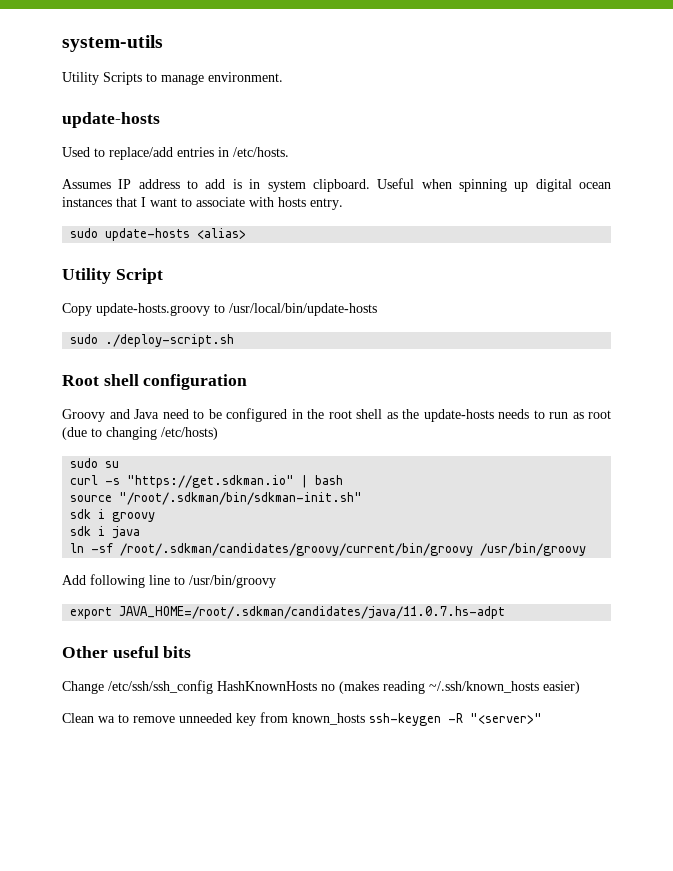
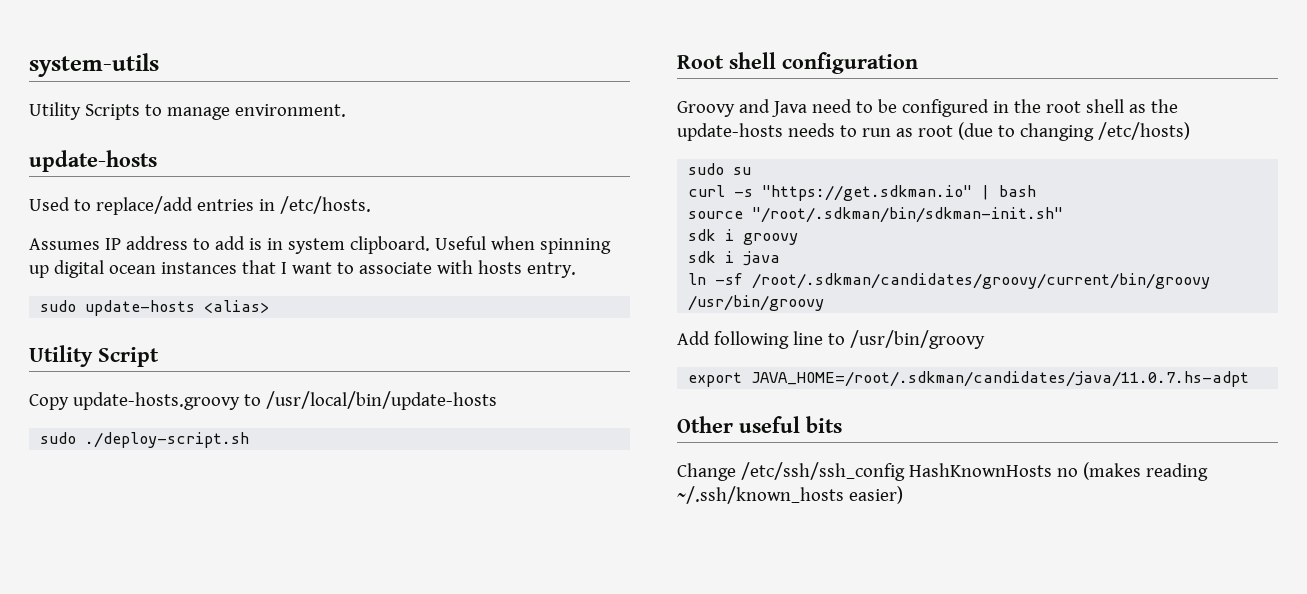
[62,712,542,726] // Clean wa to remove unneeded key from known_hosts ssh-keygen -R "<server>" -> (903, 495) none

